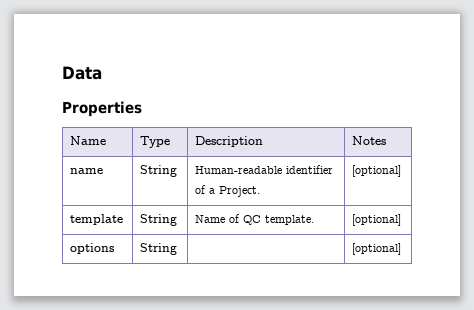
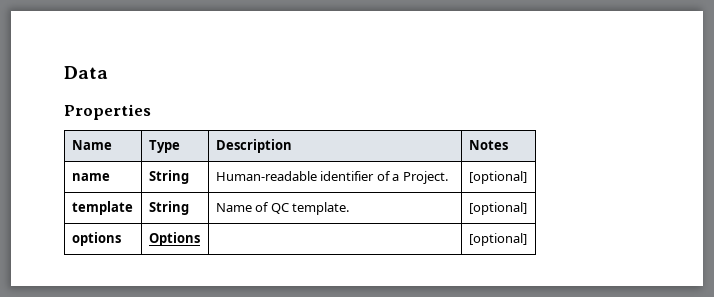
[140,243,178,255] String -> [148,232,200,246] Options

